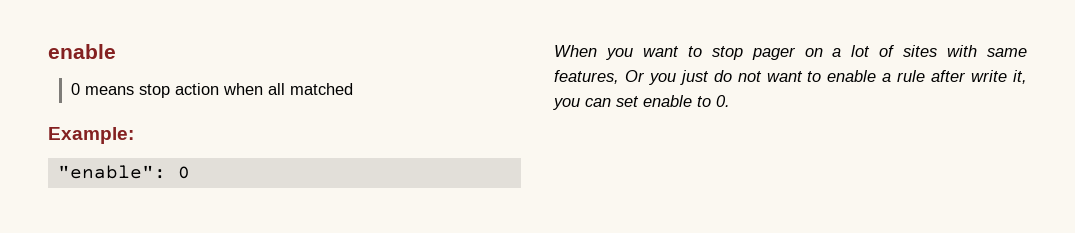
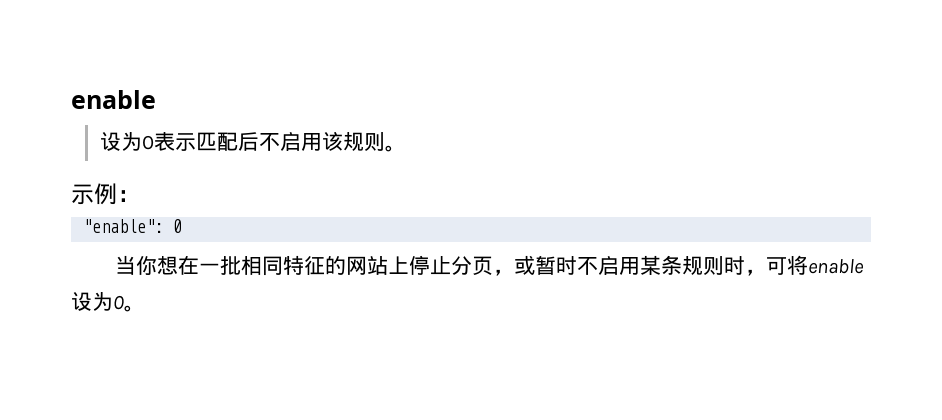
[70,83,353,98] [48,127,134,144] [57,165,190,179] [554,45,1027,60] [554,70,1027,85] [553,95,730,110] 0 means stop action when all matched // Example: // "enable": 0 // When you want to stop pager on a lot of sites with same features, Or you just do not want to enable a rule after write it, you can set enable to 0. -> [99,131,406,152] [71,183,140,205] [83,219,183,233] [115,255,865,276] [71,292,145,312] 设为0表示匹配后不启用该规则。 // 示例： // "enable": 0 // 当你想在一批相同特征的网站上停止分页，或暂时不启用某条规则时，可将enable设为0。

